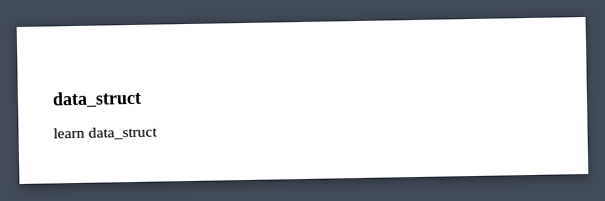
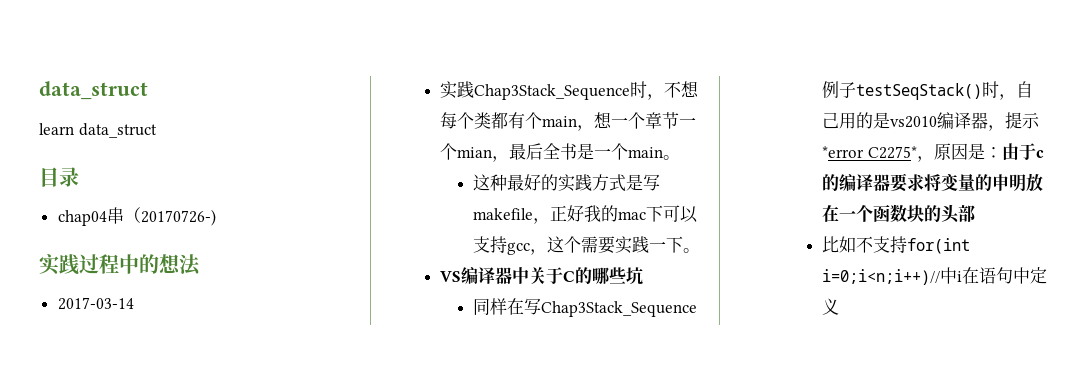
(159, 133) none -> [39,167,79,187] [57,207,216,226] [39,254,201,276] [57,297,134,310] [439,81,699,100] [439,112,696,131] [439,143,680,162] [472,174,660,192] [472,205,698,224] [472,236,700,255] [439,267,643,285] [472,298,697,317] [821,81,1033,100] [821,112,1040,131] [821,143,1044,162] [821,173,1043,192] [821,204,975,223] [821,236,970,254] [821,267,1047,285] [821,298,839,315] // 目录 // chap04串（20170726-) // 实践过程中的想法 // 2017-03-14 // 实践Chap3Stack_Sequence时，不想每个类都有个main，想一个章节一个mian，最后全书是一个main。 // 这种最好的实践方式是写makefile，正好我的mac下可以支持gcc，这个需要实践一下。 // VS编译器中关于C的哪些坑 // 同样在写Chap3Stack_Sequence例子testSeqStack()时，自己用的是vs2010编译器，提示*error C2275*，原因是：由于c的编译器要求将变量的申明放在一个函数块的头部 // 比如不支持for(int i=0;i<n;i++)//中i在语句中定义

